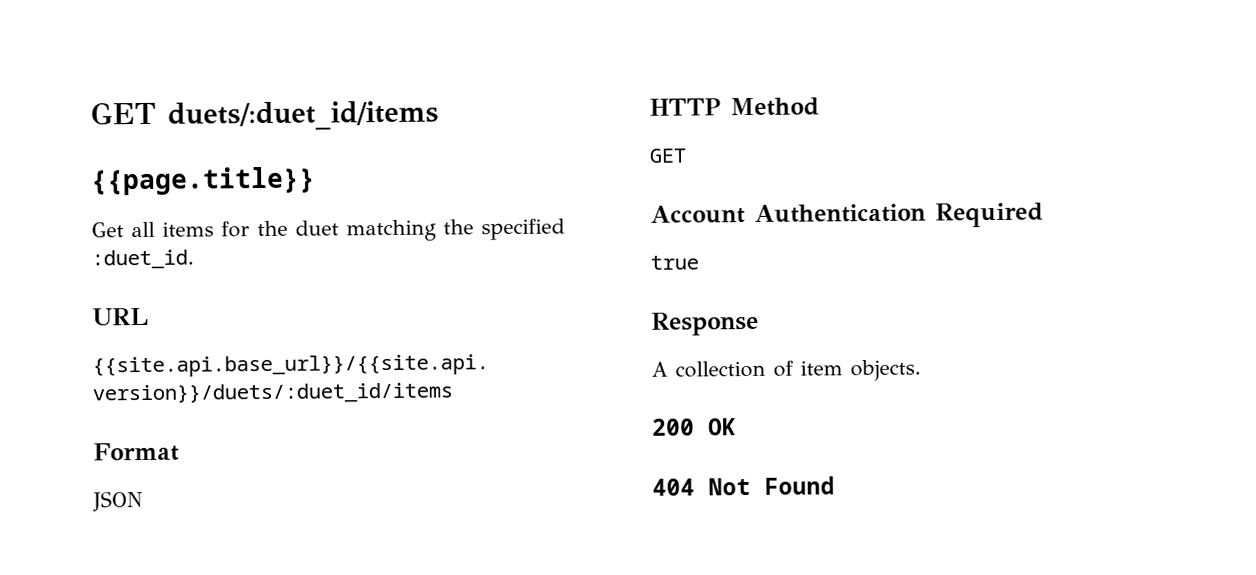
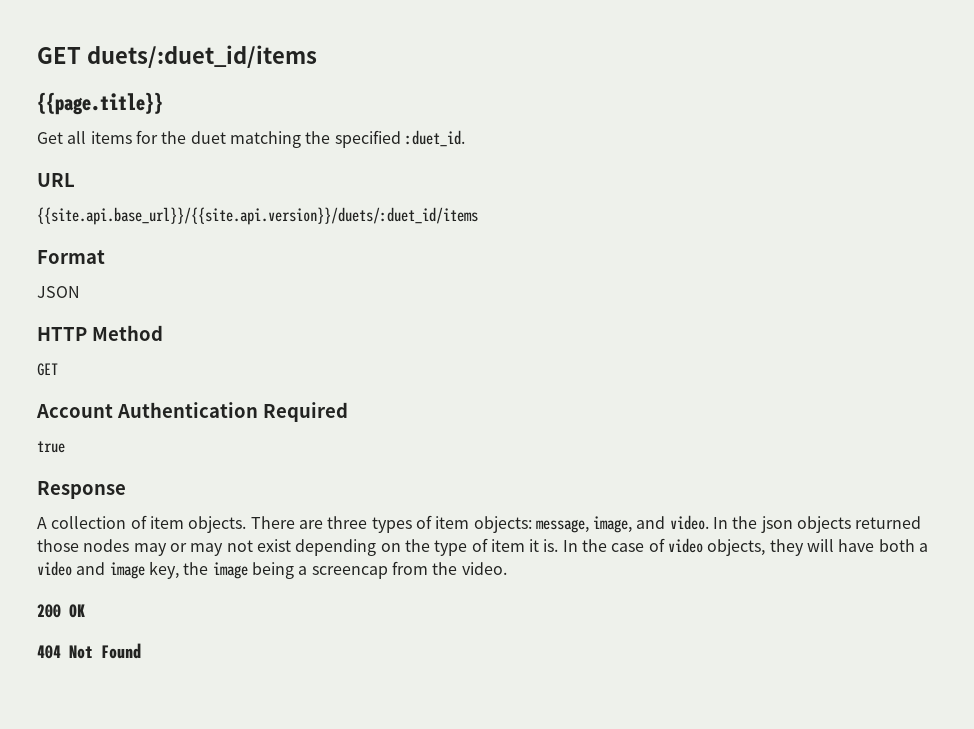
(921, 370) none -> [250,515,922,533] [37,538,929,556] [37,561,507,579] There are three types of item objects: message, image, and video. In the json objects returned those nodes may or may not exist depending on the type of item it is. In the case of video objects, they will have both a video and image key, the image being a screencap from the video.

